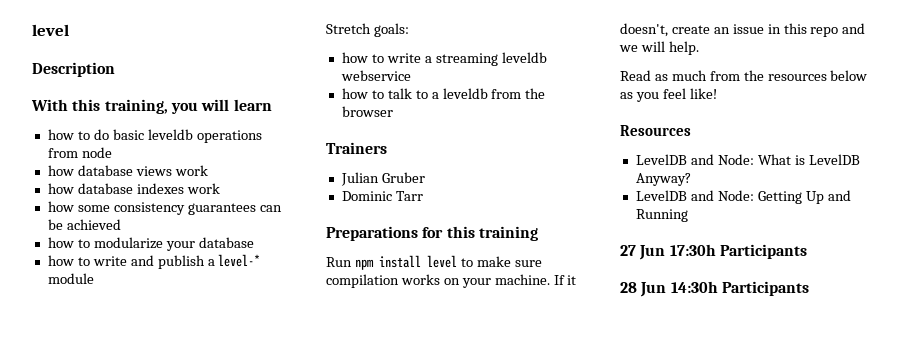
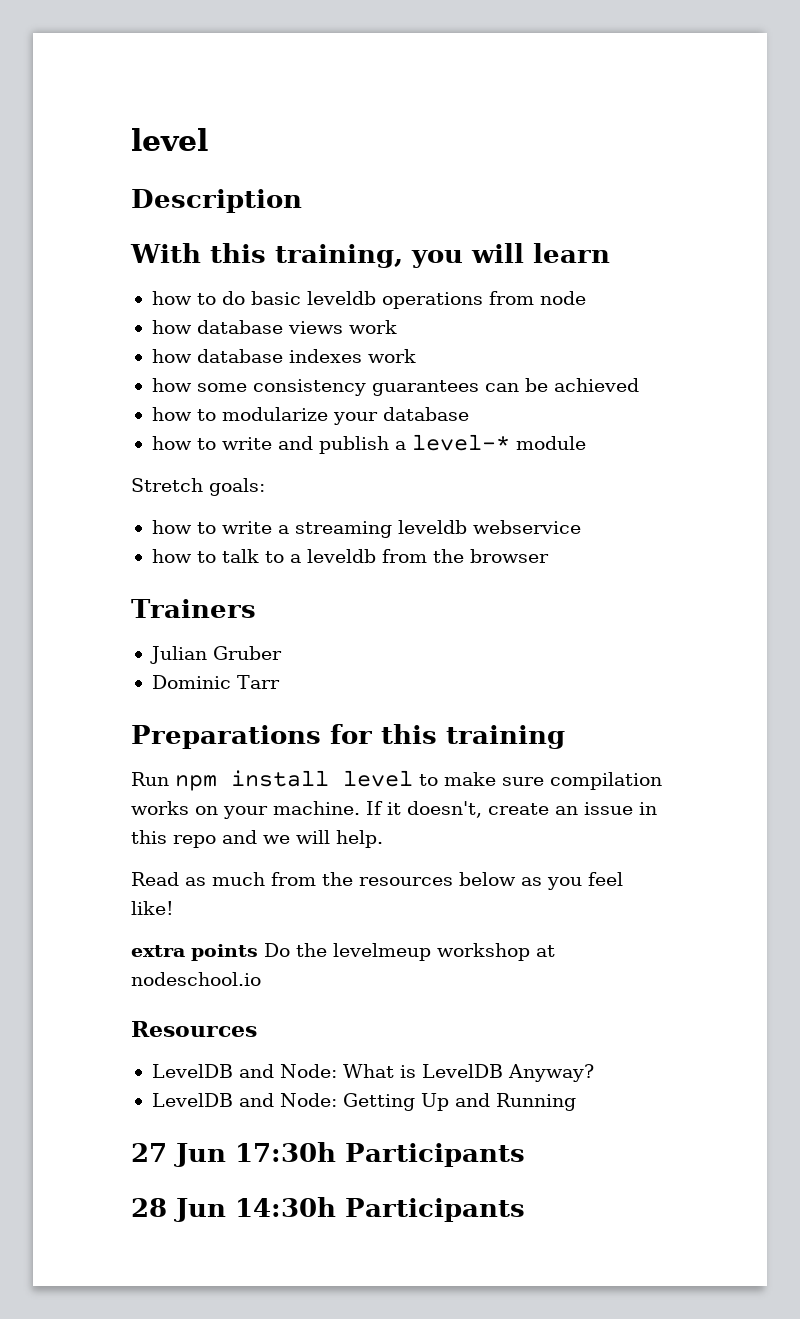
(717, 93) none -> [131,943,555,961] [131,972,261,986] // extra points Do the levelmeup workshop at nodeschool.io

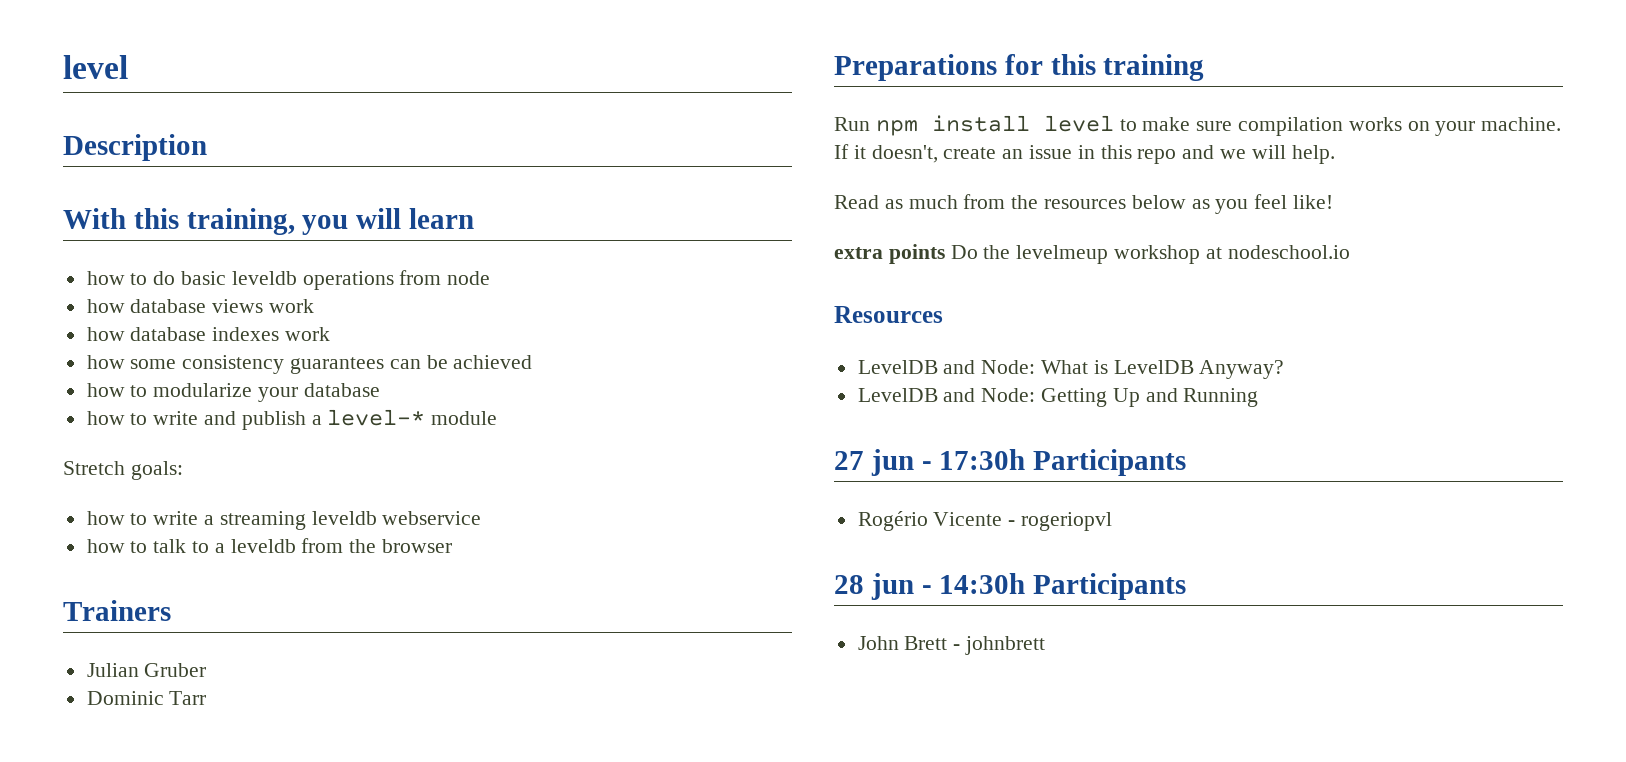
[174,1143,226,1167] Jun -> [870,449,932,476] jun -
(525, 1155) none -> [857,511,1113,531] // Rogério Vicente - rogeriopvl
[174,1198,226,1222] Jun -> [870,573,932,600] jun -
(525, 1210) none -> [857,636,1046,655] // John Brett - johnbrett

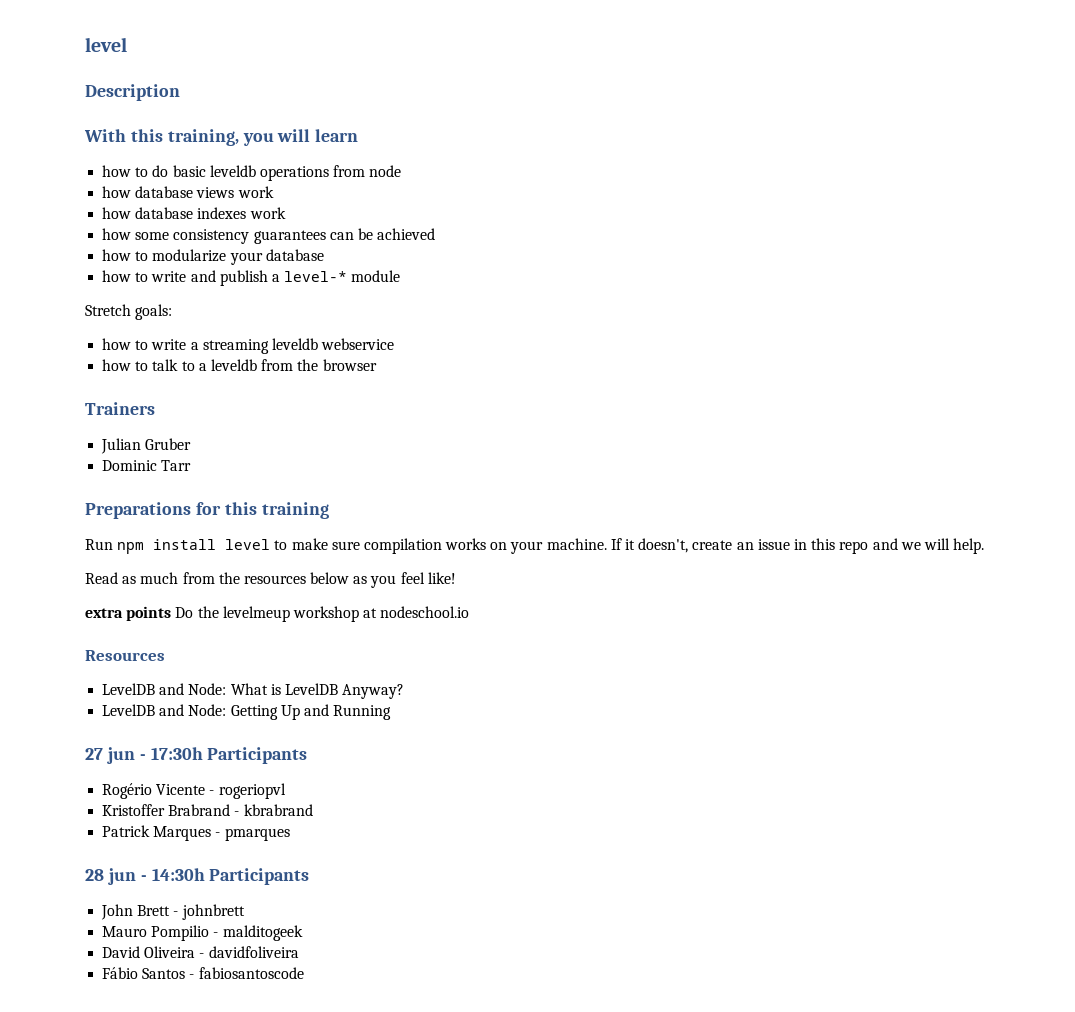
(1113, 521) none -> [102,804,313,816] [102,825,290,841] // Kristoffer Brabrand - kbrabrand // Patrick Marques - pmarques
(1046, 645) none -> [102,925,303,941] [102,946,299,958] [102,967,304,979] // Mauro Pompilio - malditogeek // David Oliveira - davidfoliveira // Fábio Santos - fabiosantoscode

